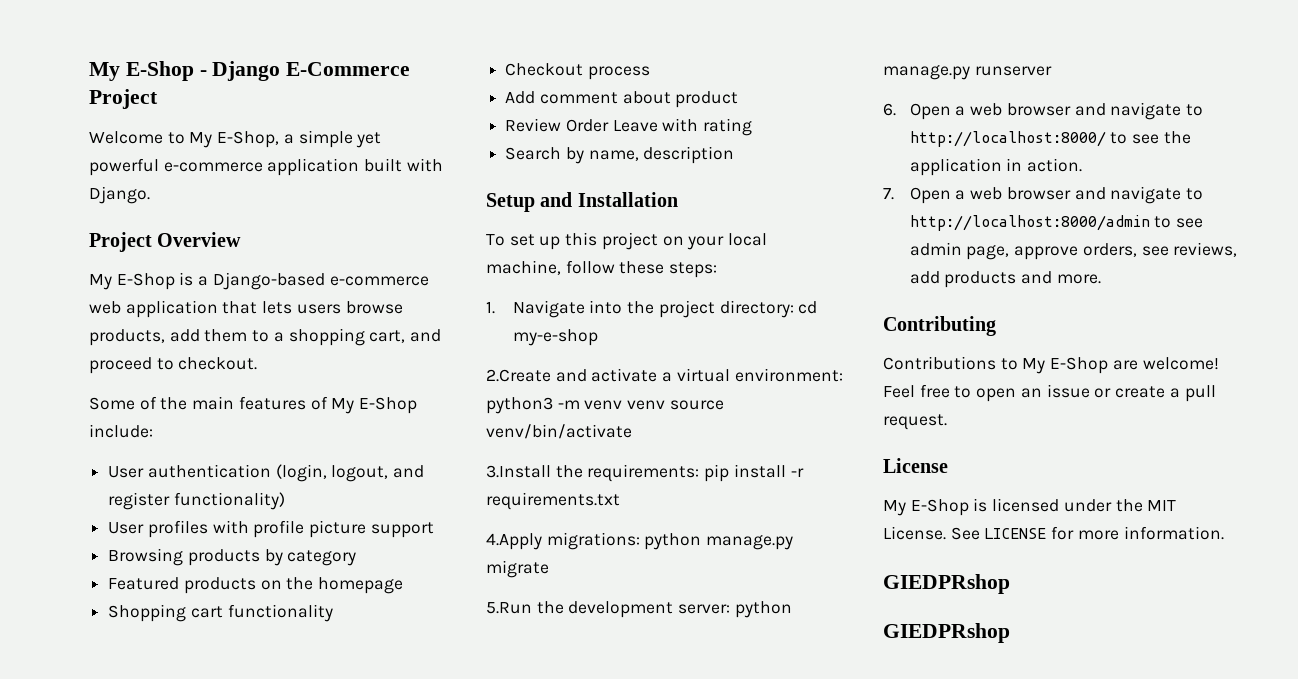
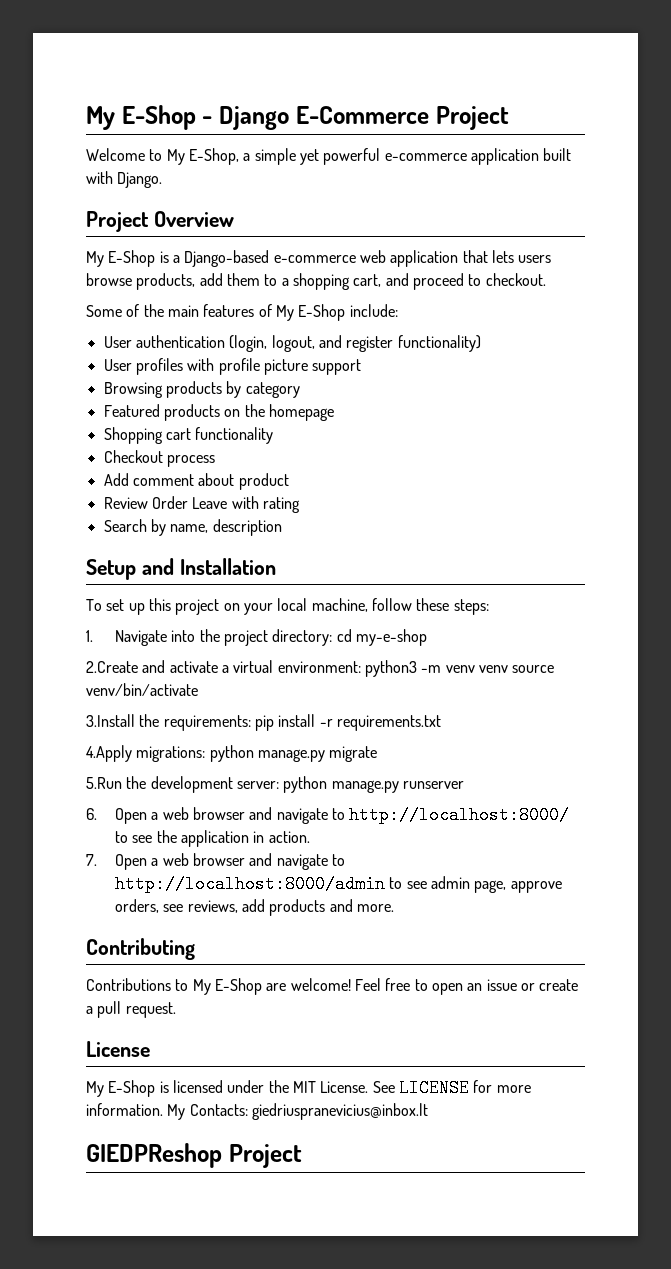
[883,574,1010,594] [883,623,1010,643] // GIEDPRshop // GIEDPRshop -> [167,1103,428,1120] [86,1143,302,1168] My Contacts: giedriuspranevicius@inbox.lt // GIEDPReshop Project

